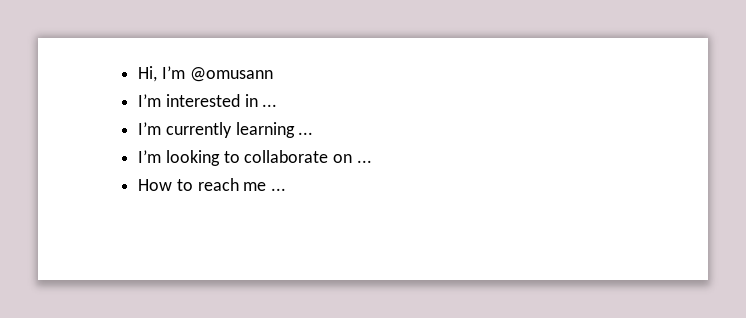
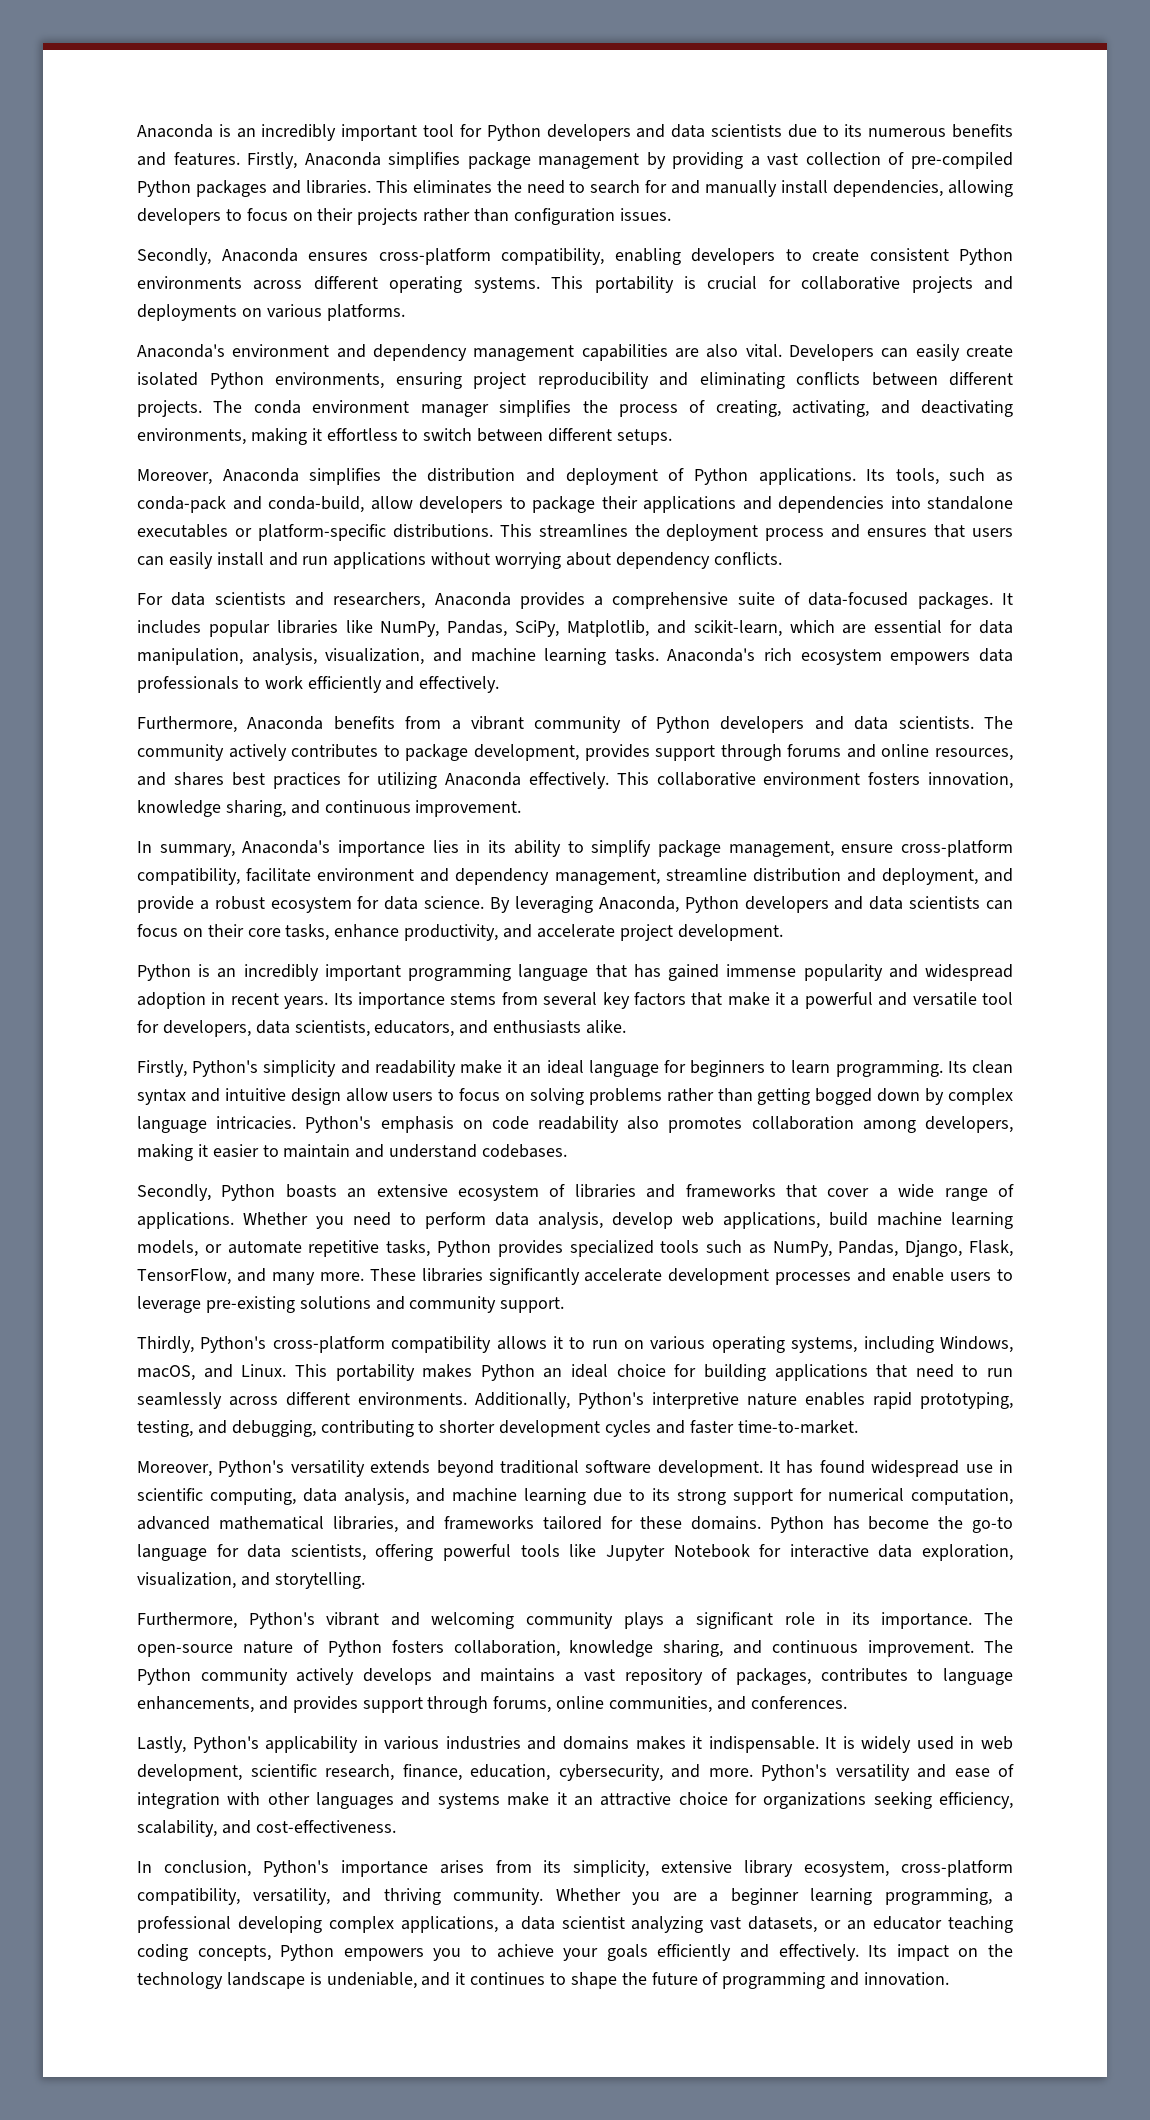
[138,66,273,82] [138,94,278,107] [138,122,314,138] [138,150,372,166] [138,178,287,191] Hi, I’m @omusann // I’m interested in ... // I’m currently learning ... // I’m looking to collaborate on ... // How to reach me ... -> [137,124,1013,141] [137,152,1014,169] [137,180,1013,197] [137,208,671,225] [137,248,1013,265] [137,276,1013,293] [137,304,405,321] [137,344,1014,361] [137,372,1013,389] [137,400,1013,417] [137,428,672,445] [137,468,1014,485] [137,496,1013,513] [137,524,1013,541] [137,552,782,569] [137,592,1013,609] [137,620,1014,637] [137,648,1013,665] [137,676,500,693] [137,716,1013,733] [137,744,1014,761] [137,772,1014,789] [137,800,522,817] [137,840,1014,857] [137,868,1014,885] [137,896,1014,913] [137,924,783,941] [137,964,1014,981] [137,992,1014,1009] [137,1020,627,1037] [137,1060,1013,1077] [137,1088,1013,1105] [137,1116,1013,1133] [137,1144,568,1161] [137,1184,1014,1201] [137,1212,1013,1229] [137,1240,1014,1257] [137,1268,1013,1285] [137,1296,565,1313] [137,1336,1014,1353] [137,1364,1013,1381] [137,1392,1013,1409] [137,1420,858,1437] [137,1460,1013,1477] [137,1488,1013,1505] [137,1516,1013,1533] [137,1544,1014,1561] [137,1572,365,1589] [137,1612,1014,1629] [137,1640,1013,1657] [137,1668,1014,1685] [137,1696,847,1713] [137,1736,1013,1753] [137,1764,1014,1781] [137,1792,1013,1809] [137,1820,396,1837] [137,1860,1013,1877] [137,1888,1013,1905] [137,1916,1013,1933] [137,1944,1014,1961] [137,1972,950,1989] Anaconda is an incredibly important tool for Python developers and data scientists due to its numerous benefits and features. Firstly, Anaconda simplifies package management by providing a vast collection of pre-compiled Python packages and libraries. This eliminates the need to search for and manually install dependencies, allowing developers to focus on their projects rather than configuration issues. // Secondly, Anaconda ensures cross-platform compatibility, enabling developers to create consistent Python environments across different operating systems. This portability is crucial for collaborative projects and deployments on various platforms. // Anaconda's environment and dependency management capabilities are also vital. Developers can easily create isolated Python environments, ensuring project reproducibility and eliminating conflicts between different projects. The conda environment manager simplifies the process of creating, activating, and deactivating environments, making it effortless to switch between different setups. // Moreover, Anaconda simplifies the distribution and deployment of Python applications. Its tools, such as conda-pack and conda-build, allow developers to package their applications and dependencies into standalone executables or platform-specific distributions. This streamlines the deployment process and ensures that users can easily install and run applications without worrying about dependency conflicts. // For data scientists and researchers, Anaconda provides a comprehensive suite of data-focused packages. It includes popular libraries like NumPy, Pandas, SciPy, Matplotlib, and scikit-learn, which are essential for data manipulation, analysis, visualization, and machine learning tasks. Anaconda's rich ecosystem empowers data professionals to work efficiently and effectively. // Furthermore, Anaconda benefits from a vibrant community of Python developers and data scientists. The community actively contributes to package development, provides support through forums and online resources, and shares best practices for utilizing Anaconda effectively. This collaborative environment fosters innovation, knowledge sharing, and continuous improvement. // In summary, Anaconda's importance lies in its ability to simplify package management, ensure cross-platform compatibility, facilitate environment and dependency management, streamline distribution and deployment, and provide a robust ecosystem for data science. By leveraging Anaconda, Python developers and data scientists can focus on their core tasks, enhance productivity, and accelerate project development. // Python is an incredibly important programming language that has gained immense popularity and widespread adoption in recent years. Its importance stems from several key factors that make it a powerful and versatile tool for developers, data scientists, educators, and enthusiasts alike. // Firstly, Python's simplicity and readability make it an ideal language for beginners to learn programming. Its clean syntax and intuitive design allow users to focus on solving problems rather than getting bogged down by complex language intricacies. Python's emphasis on code readability also promotes collaboration among developers, making it easier to maintain and understand codebases. // Secondly, Python boasts an extensive ecosystem of libraries and frameworks that cover a wide range of applications. Whether you need to perform data analysis, develop web applications, build machine learning models, or automate repetitive tasks, Python provides specialized tools such as NumPy, Pandas, Django, Flask, TensorFlow, and many more. These libraries significantly accelerate development processes and enable users to leverage pre-existing solutions and community support. // Thirdly, Python's cross-platform compatibility allows it to run on various operating systems, including Windows, macOS, and Linux. This portability makes Python an ideal choice for building applications that need to run seamlessly across different environments. Additionally, Python's interpretive nature enables rapid prototyping, testing, and debugging, contributing to shorter development cycles and faster time-to-market. // Moreover, Python's versatility extends beyond traditional software development. It has found widespread use in scientific computing, data analysis, and machine learning due to its strong support for numerical computation, advanced mathematical libraries, and frameworks tailored for these domains. Python has become the go-to language for data scientists, offering powerful tools like Jupyter Notebook for interactive data exploration, visualization, and storytelling. // Furthermore, Python's vibrant and welcoming community plays a significant role in its importance. The open-source nature of Python fosters collaboration, knowledge sharing, and continuous improvement. The Python community actively develops and maintains a vast repository of packages, contributes to language enhancements, and provides support through forums, online communities, and conferences. // Lastly, Python's applicability in various industries and domains makes it indispensable. It is widely used in web development, scientific research, finance, education, cybersecurity, and more. Python's versatility and ease of integration with other languages and systems make it an attractive choice for organizations seeking efficiency, scalability, and cost-effectiveness. // In conclusion, Python's importance arises from its simplicity, extensive library ecosystem, cross-platform compatibility, versatility, and thriving community. Whether you are a beginner learning programming, a professional developing complex applications, a data scientist analyzing vast datasets, or an educator teaching coding concepts, Python empowers you to achieve your goals efficiently and effectively. Its impact on the technology landscape is undeniable, and it continues to shape the future of programming and innovation.

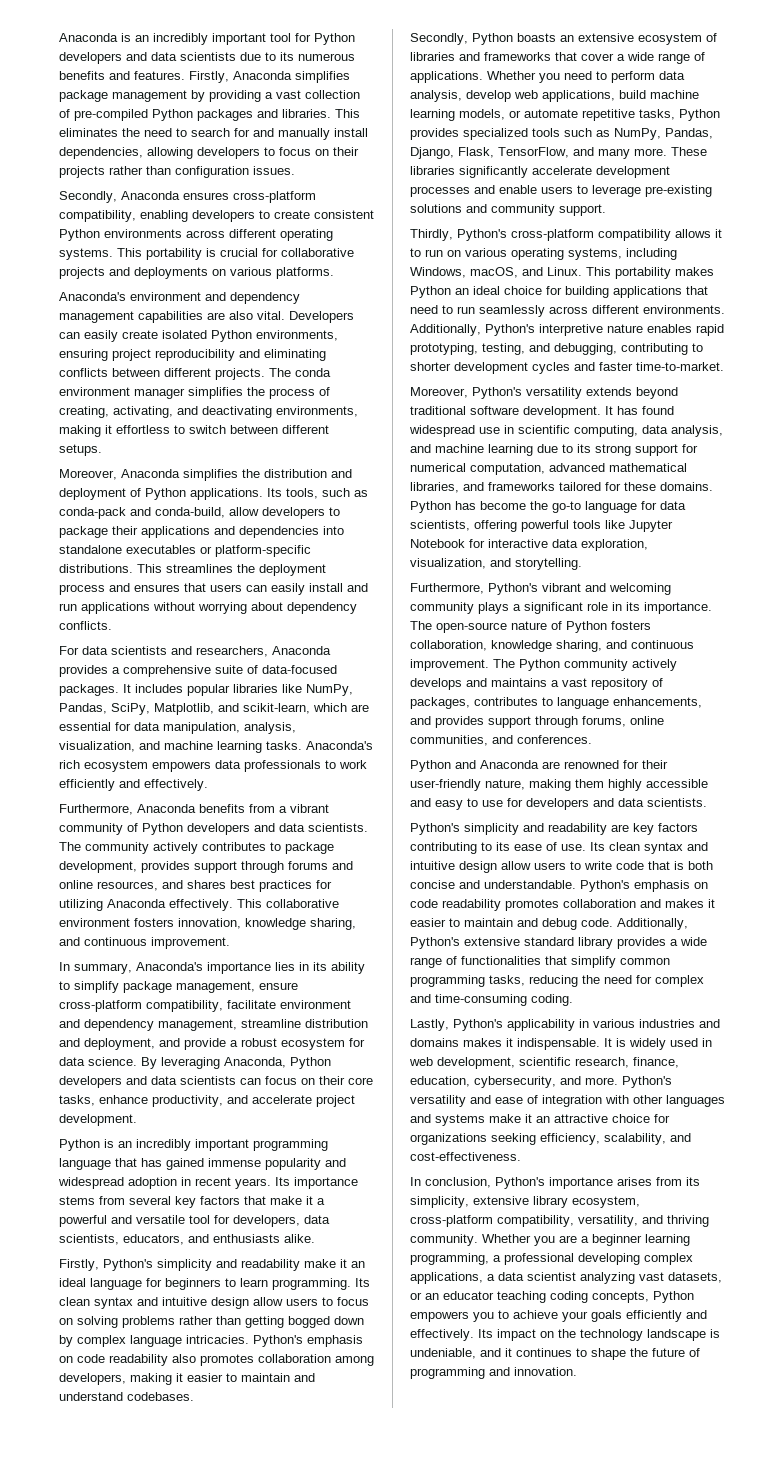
(847, 1702) none -> [410,760,668,772] [410,779,708,791] [410,798,707,810] [410,823,698,835] [410,842,708,854] [410,861,713,873] [410,880,708,892] [410,899,715,911] [410,918,688,930] [410,937,707,949] [410,956,670,968] [410,975,704,987] [410,994,573,1006] // Python and Anaconda are renowned for their user-friendly nature, making them highly accessible and easy to use for developers and data scientists. // Python's simplicity and readability are key factors contributing to its ease of use. Its clean syntax and intuitive design allow users to write code that is both concise and understandable. Python's emphasis on code readability promotes collaboration and makes it easier to maintain and debug code. Additionally, Python's extensive standard library provides a wide range of functionalities that simplify common programming tasks, reducing the need for complex and time-consuming coding.

